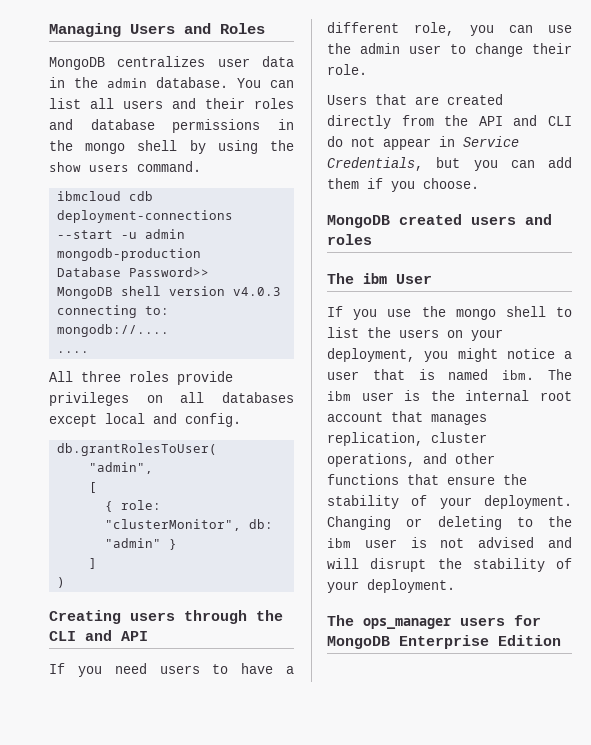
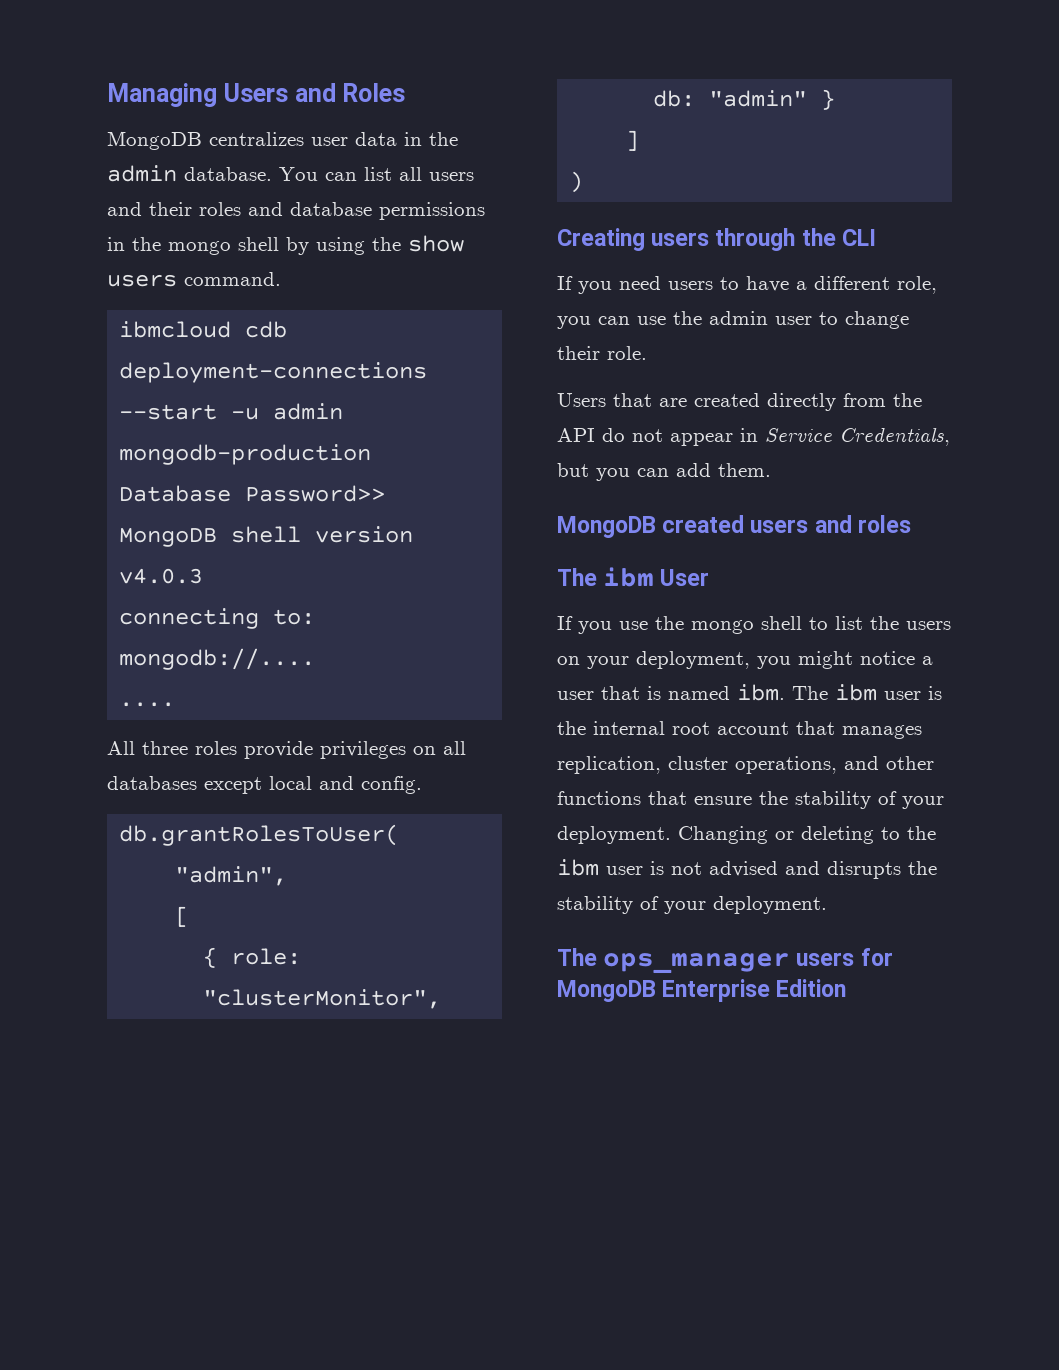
[85,630,148,641] and API -> (876, 237) none
[513,115,572,126] and CLI -> (595, 435) none
[327,178,479,192] them if you choose. -> [718,463,771,477] them.
[327,558,427,572] will disrupt -> [827,861,901,879] disrupts

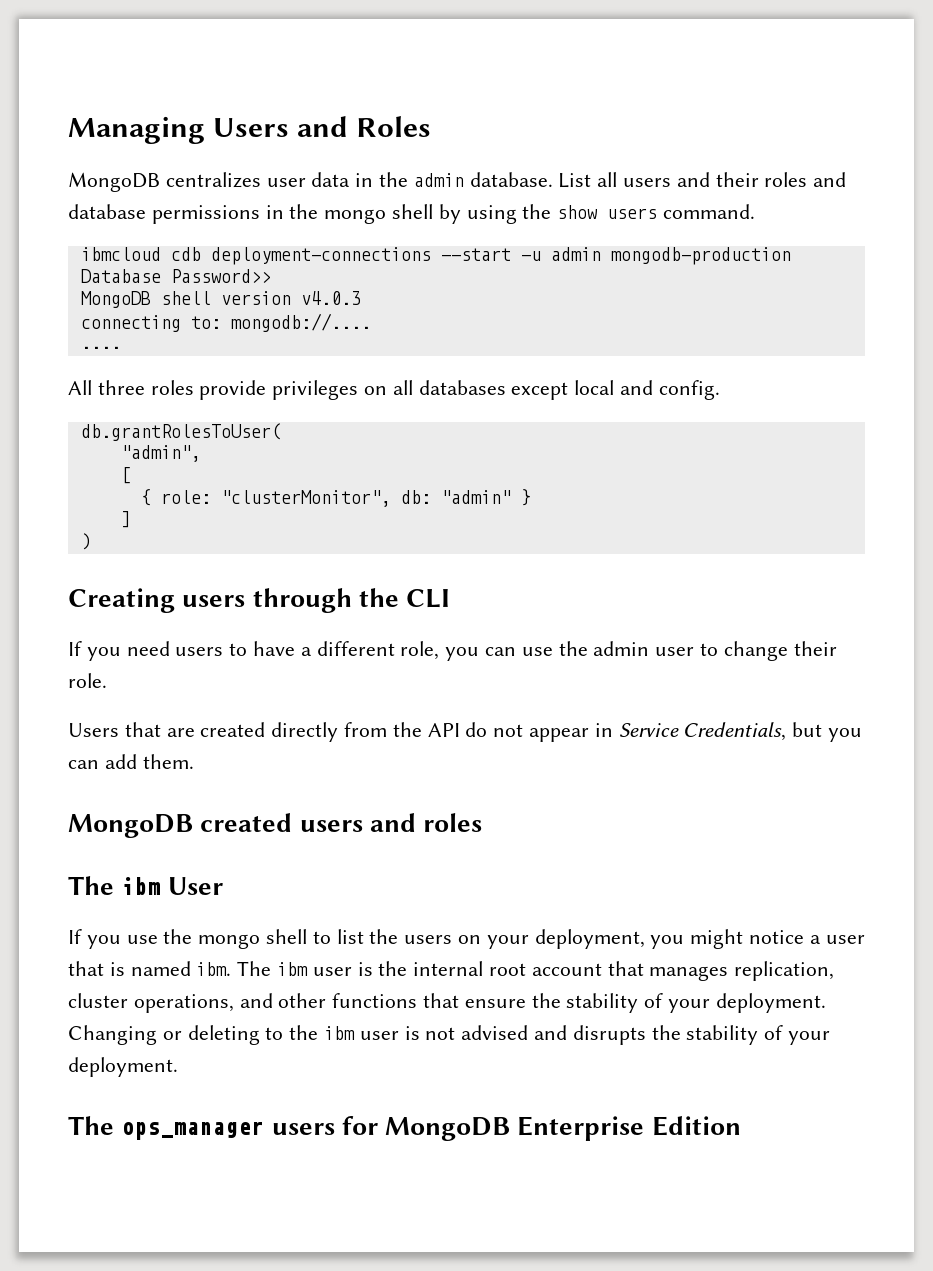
[279,167,392,181] You can list -> [558,173,592,188] List

